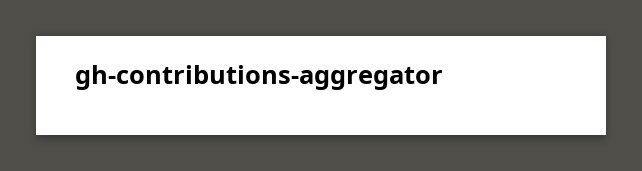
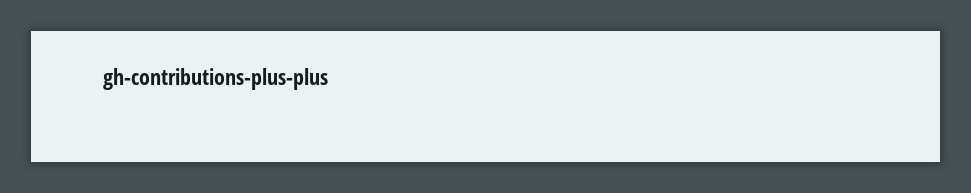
[75,65,443,90] gh-contributions-aggregator -> [103,68,328,90] gh-contributions-plus-plus

